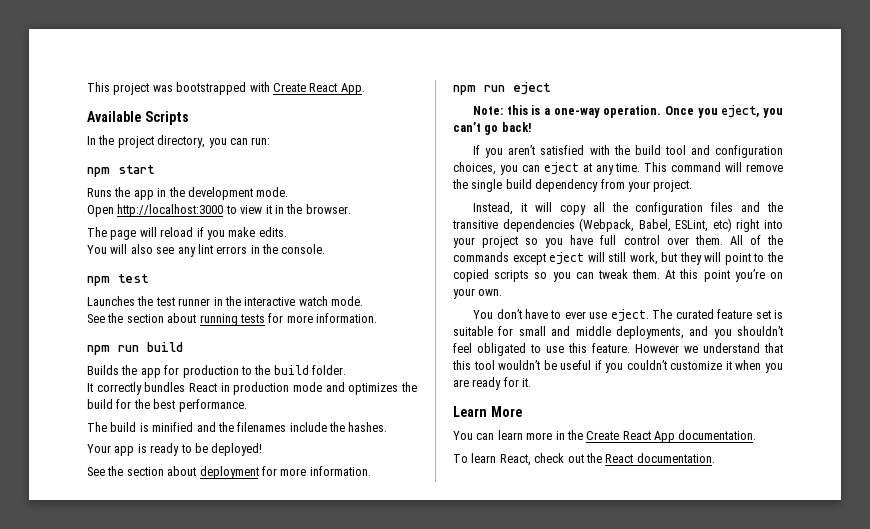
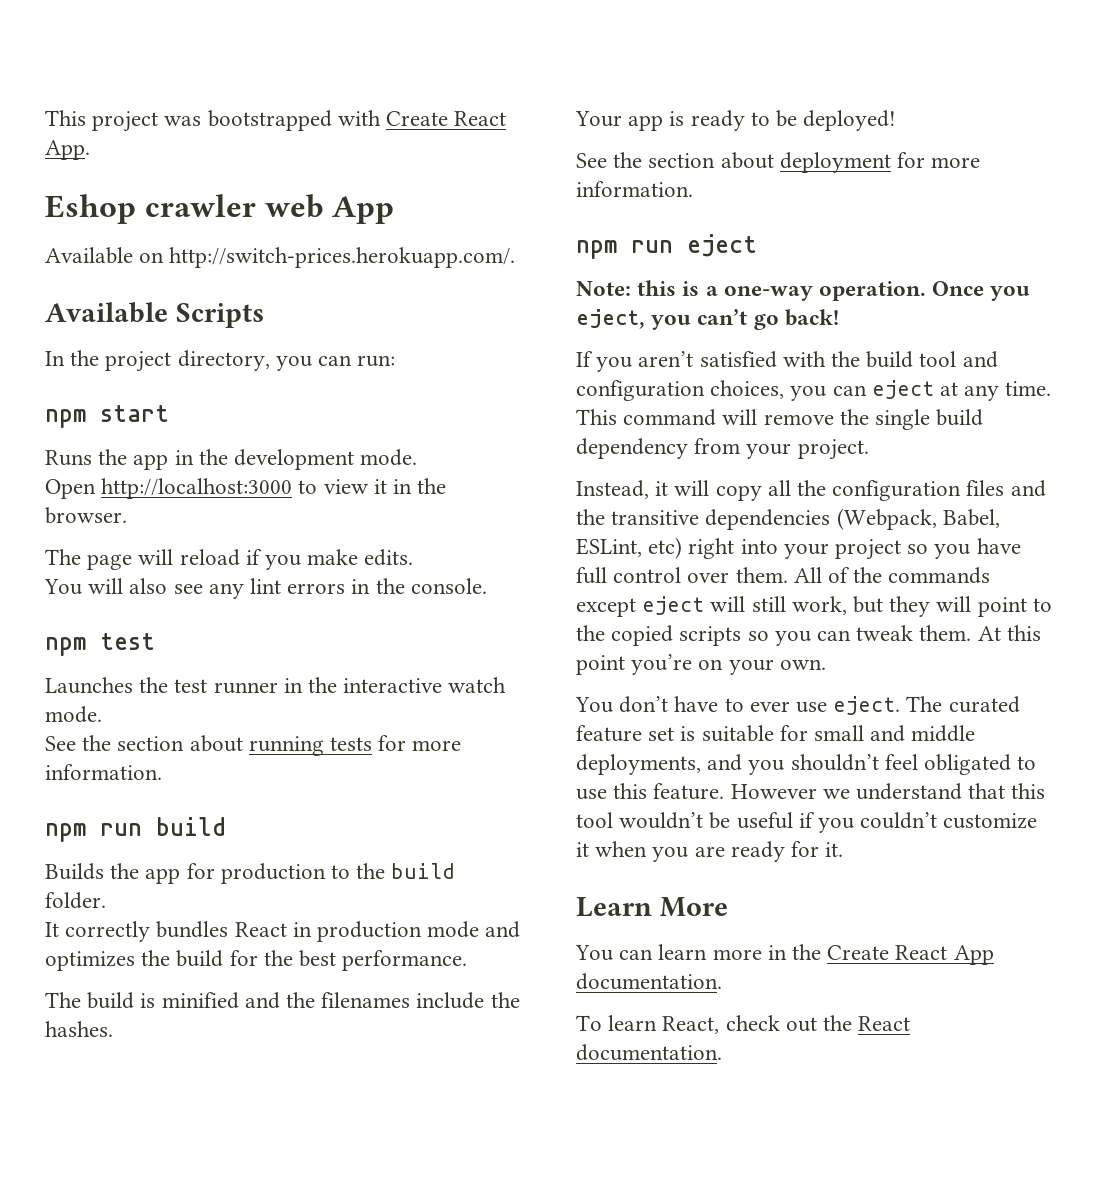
(365, 89) none -> [45,194,395,224] [45,247,516,268] // Eshop crawler web App // Available on http://switch-prices.herokuapp.com/.

